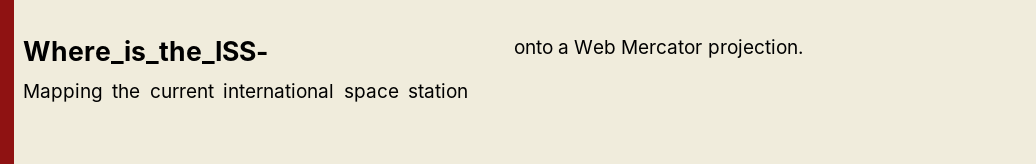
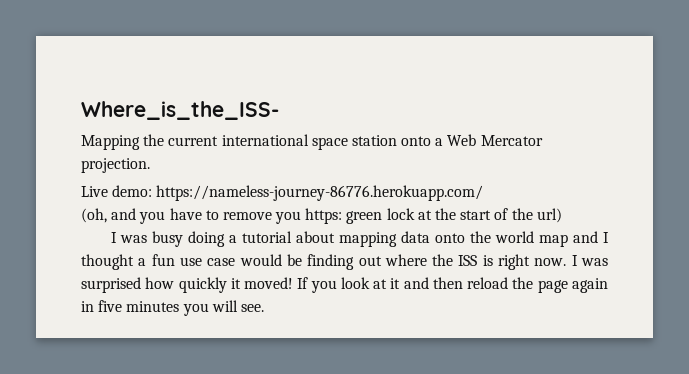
(803, 48) none -> [81,185,484,201] [81,208,562,224] [110,231,609,247] [81,254,608,270] [81,277,608,293] [81,300,264,316] // Live demo: https://nameless-journey-86776.herokuapp.com/ // (oh, and you have to remove you https: green lock at the start of the url) // I was busy doing a tutorial about mapping data onto the world map and I thought a fun use case would be finding out where the ISS is right now. I was surprised how quickly it moved! If you look at it and then reload the page again in five minutes you will see.

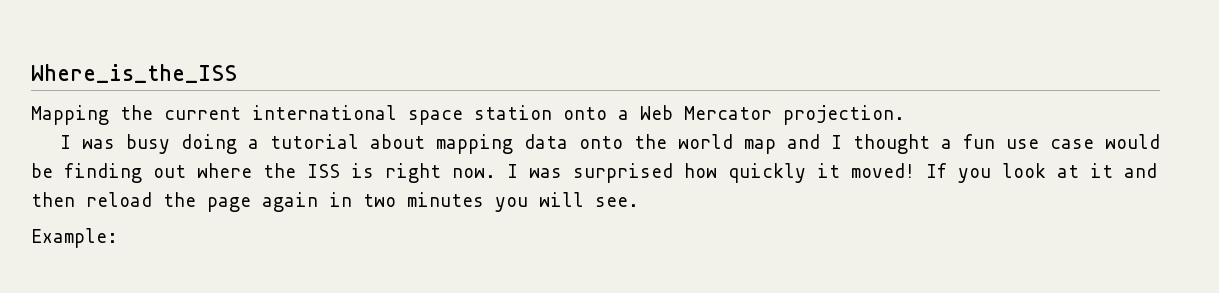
[81,101,279,120] Where_is_the_ISS- -> [31,64,237,83] Where_is_the_ISS
[81,185,484,201] [81,208,562,224] // Live demo: https://nameless-journey-86776.herokuapp.com/ // (oh, and you have to remove you https: green lock at the start of the url) -> (905, 115) none
[98,300,123,312] five -> [363,194,396,207] two
(264, 308) none -> [31,228,118,248] // Example:

